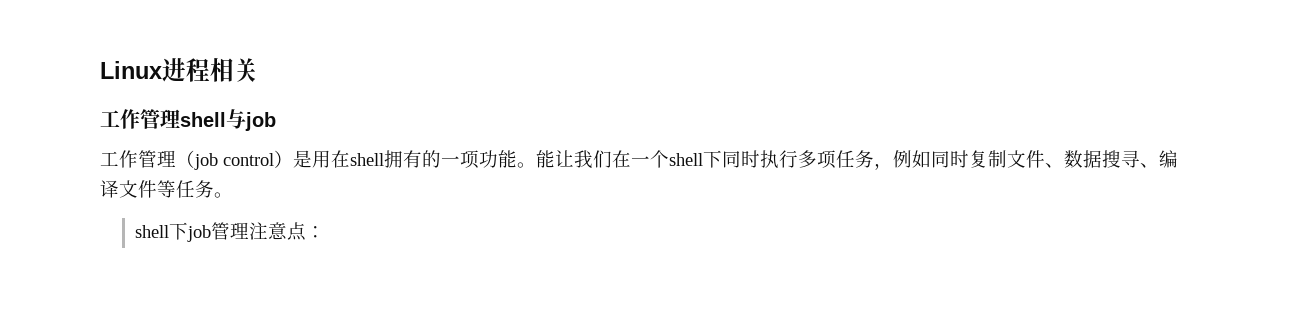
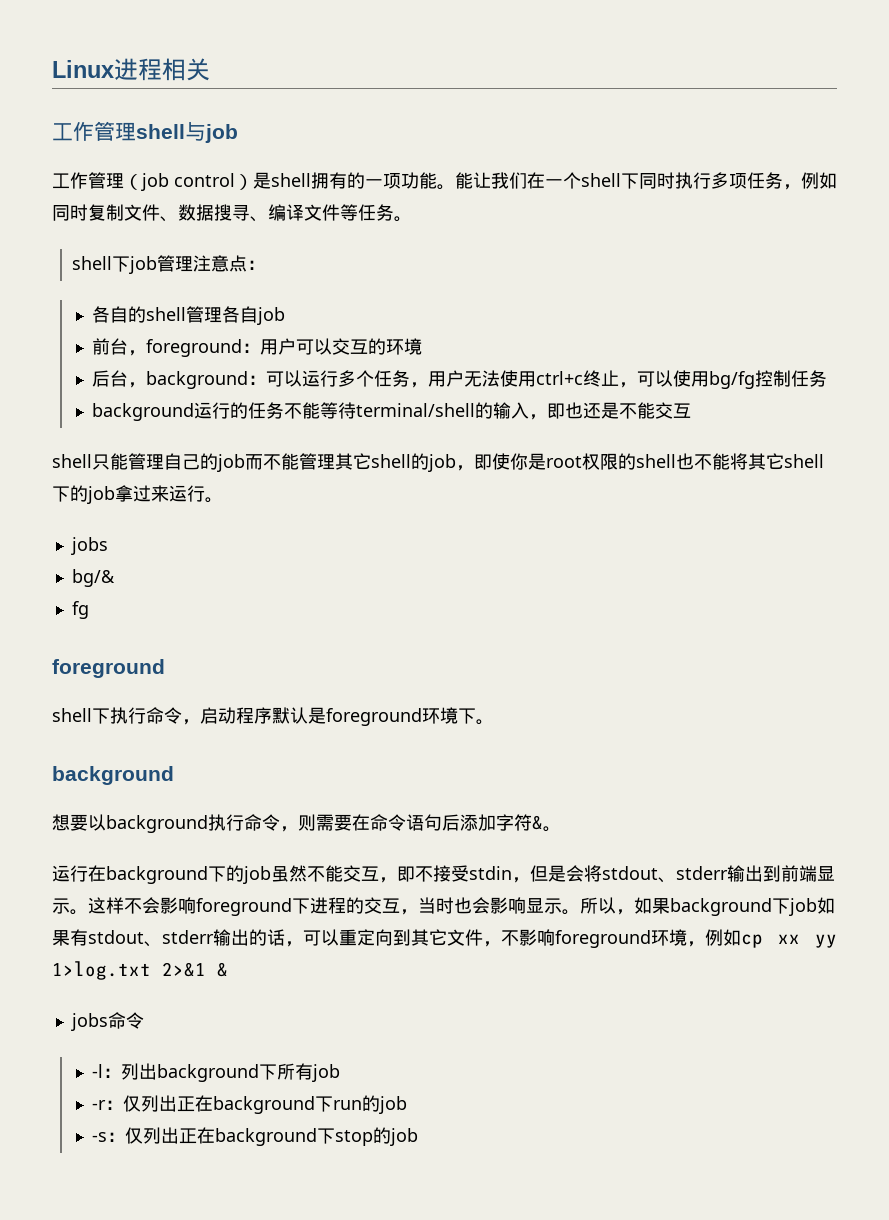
[312,150,350,168] 用在 -> (271, 180) none
(325, 232) none -> [91,306,285,325] [91,338,422,357] [91,370,827,389] [91,402,691,421] [52,453,824,472] [52,485,223,504] [70,537,108,555] [71,569,115,587] [71,601,89,619] [52,659,165,678] [52,707,494,726] [52,766,174,785] [52,814,561,833] [52,865,835,884] [52,897,835,916] [52,929,837,948] [52,961,228,980] [70,1012,144,1031] [91,1063,340,1082] [91,1095,407,1114] [91,1127,418,1146] // 各自的shell管理各自job // 前台，foreground：用户可以交互的环境 // 后台，background：可以运行多个任务，用户无法使用ctrl+c终止，可以使用bg/fg控制任务 // background运行的任务不能等待terminal/shell的输入，即也还是不能交互 // shell只能管理自己的job而不能管理其它shell的job，即使你是root权限的shell也不能将其它shell下的job拿过来运行。 // jobs // bg/& // fg // foreground // shell下执行命令，启动程序默认是foreground环境下。 // background // 想要以background执行命令，则需要在命令语句后添加字符&。 // 运行在background下的job虽然不能交互，即不接受stdin，但是会将stdout、stderr输出到前端显示。这样不会影响foreground下进程的交互，当时也会影响显示。所以，如果background下job如果有stdout、stderr输出的话，可以重定向到其它文件，不影响foreground环境，例如cp xx yy 1>log.txt 2>&1 & // jobs命令 // -l：列出background下所有job // -r：仅列出正在background下run的job // -s：仅列出正在background下stop的job

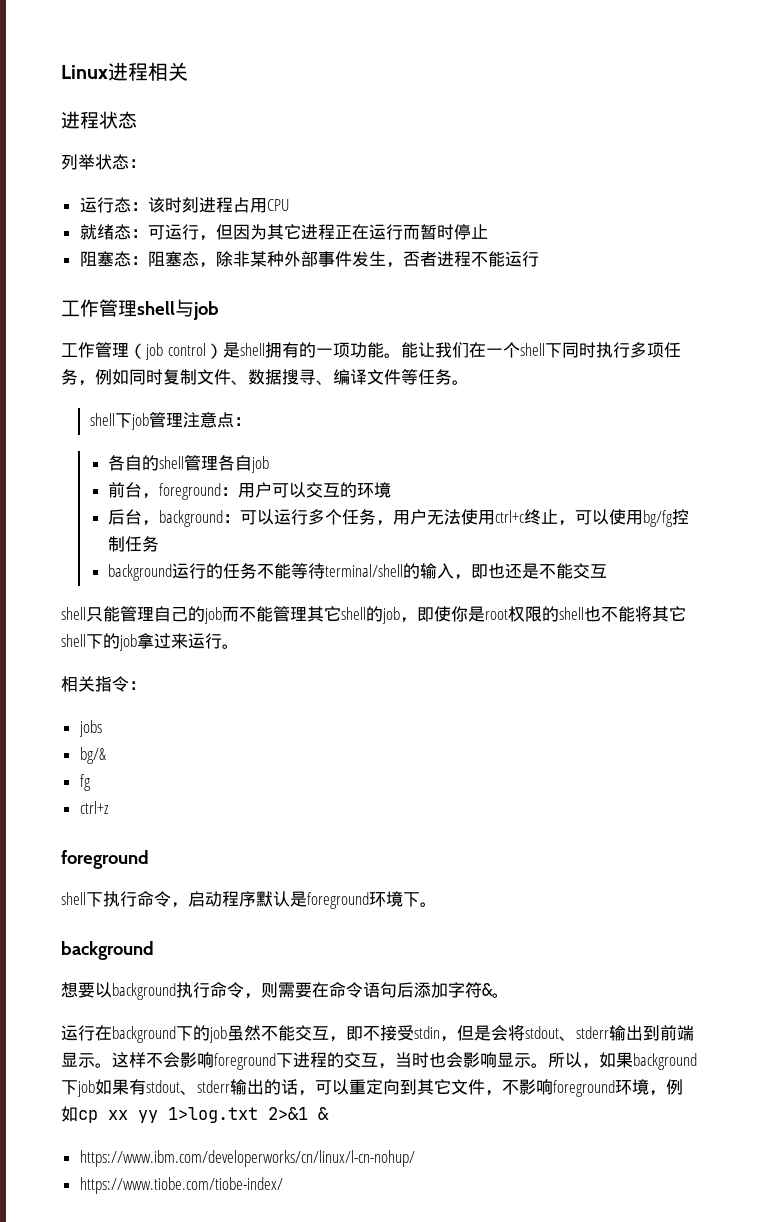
(210, 69) none -> [61,111,137,129] [61,154,146,170] [79,197,289,213] [79,224,488,241] [79,251,539,268] // 进程状态 // 列举状态： // 运行态：该时刻进程占用CPU // 就绪态：可运行，但因为其它进程正在运行而暂时停止 // 阻塞态：阻塞态，除非某种外部事件发生，否者进程不能运行
(223, 500) none -> [61,676,146,692] // 相关指令：
(89, 610) none -> [79,801,109,814] // ctrl+z
[70,1012,144,1031] [91,1063,340,1082] [91,1095,407,1114] [91,1127,418,1146] jobs命令 // -l：列出background下所有job // -r：仅列出正在background下run的job // -s：仅列出正在background下stop的job -> [79,1150,415,1167] [79,1177,283,1194] https://www.ibm.com/developerworks/cn/linux/l-cn-nohup/ // https://www.tiobe.com/tiobe-index/

